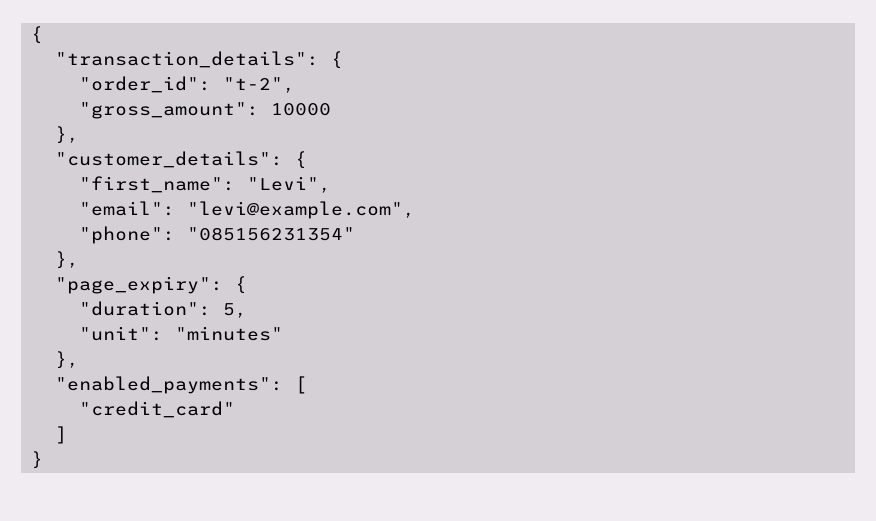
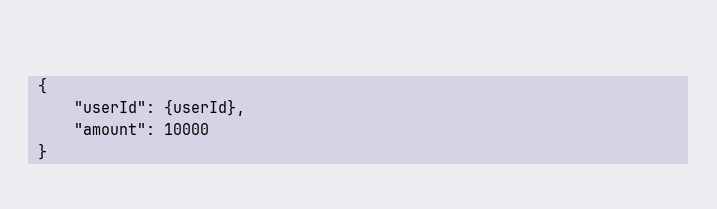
[31,26,44,44] [55,51,344,69] [79,76,296,93] [79,102,332,119] [55,126,80,144] [55,151,308,169] [79,176,332,193] [79,201,416,219] [79,226,356,244] [55,251,80,269] [55,276,248,294] [79,301,248,318] [79,326,284,341] [55,351,80,369] [55,376,308,394] [79,401,236,418] [55,426,68,444] { // "transaction_details": { // "order_id": "t-2", // "gross_amount": 10000 // }, // "customer_details": { // "first_name": "Levi", // "email": "levi@example.com", // "phone": "085156231354" // }, // "page_expiry": { // "duration": 5, // "unit": "minutes" // }, // "enabled_payments": [ // "credit_card" // ] -> [38,77,48,94] [74,99,246,116] [74,123,210,135] { // "userId": {userId}, // "amount": 10000

